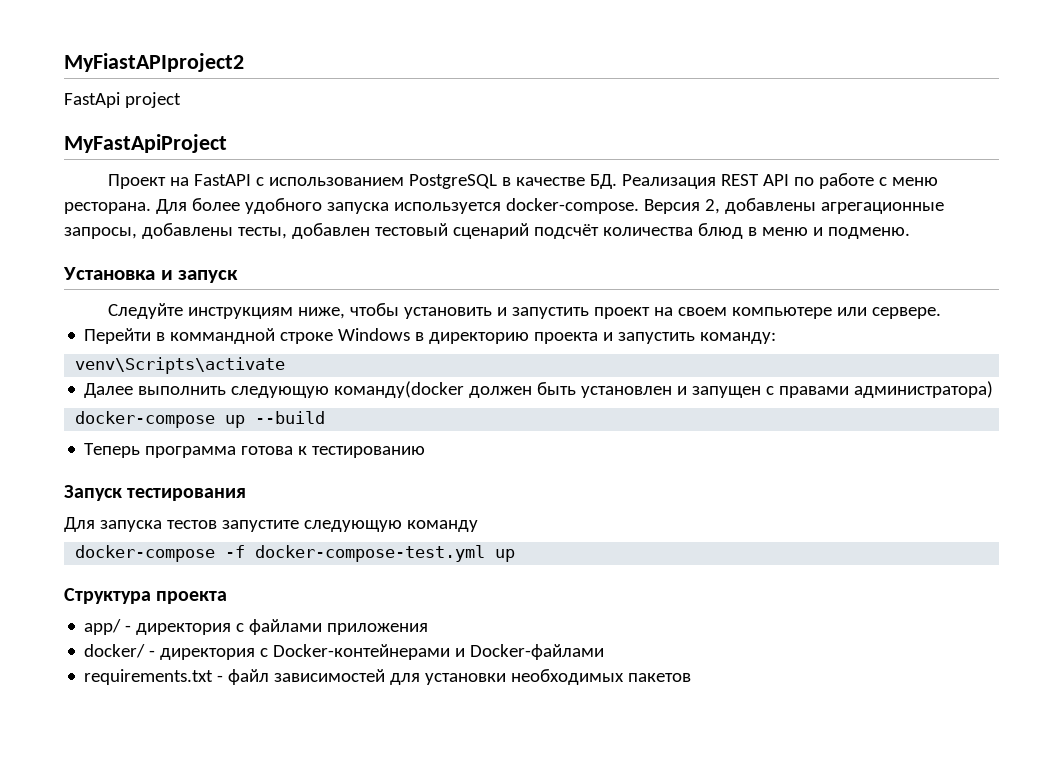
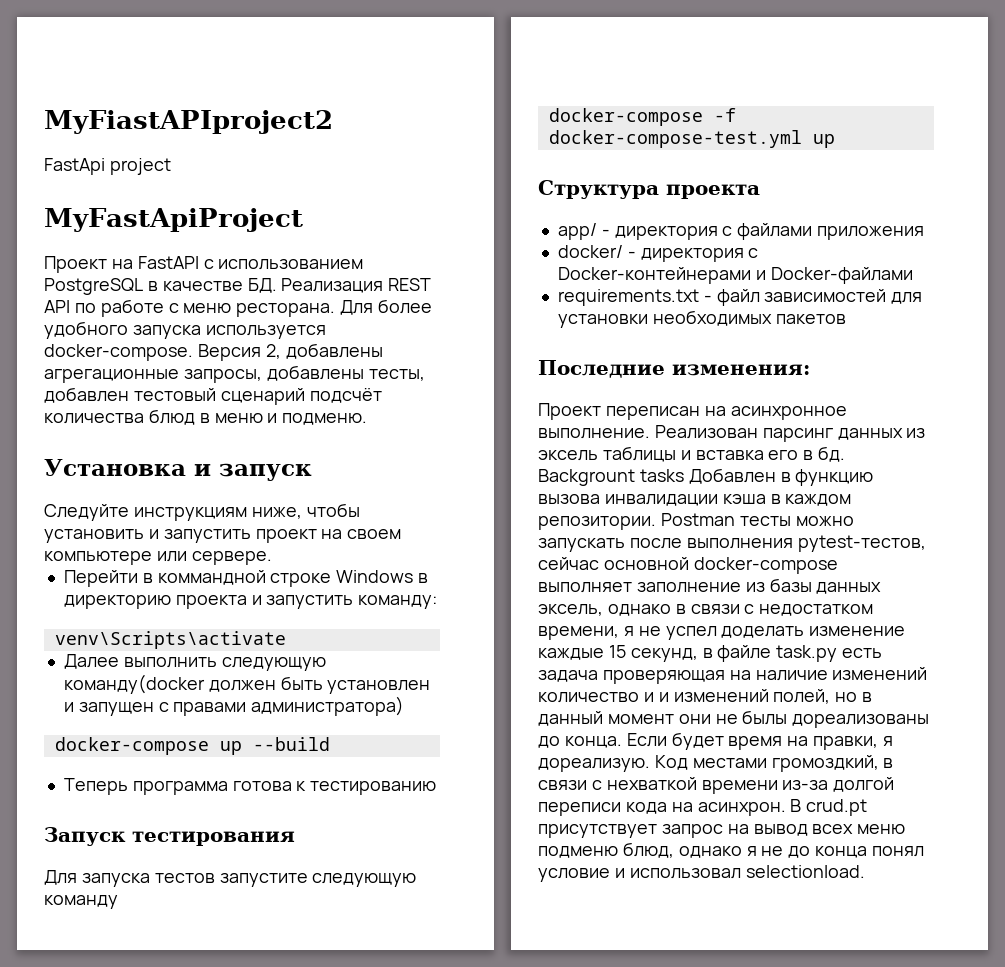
(692, 677) none -> [538,360,810,378] [538,403,847,420] [538,425,926,442] [538,446,846,462] [538,468,874,486] [538,494,852,506] [538,513,854,530] [538,535,926,552] [538,557,838,574] [538,578,882,594] [538,604,874,616] [538,626,906,640] [538,645,883,662] [538,667,928,684] [538,689,873,704] [538,710,930,728] [538,732,894,750] [538,755,894,772] [538,777,895,794] [538,799,868,816] [538,824,906,838] [538,842,925,858] [538,865,865,882] // Последние изменения: // Проект переписан на асинхронное выполнение. Реализован парсинг данных из эксель таблицы и вставка его в бд. Backgrount tasks Добавлен в функцию вызова инвалидации кэша в каждом репозитории. Postman тесты можно запускать после выполнения pytest-тестов, сейчас основной docker-compose выполняет заполнение из базы данных эксель, однако в связи с недостатком времени, я не успел доделать изменение каждые 15 секунд, в файле task.py есть задача проверяющая на наличие изменений количество и и изменений полей, но в данный момент они не былы дореализованы до конца. Если будет время на правки, я дореализую. Код местами громоздкий, в связи с нехваткой времени из-за долгой переписи кода на асинхрон. В crud.pt присутствует запрос на вывод всех меню подменю блюд, однако я не до конца понял условие и использовал selectionload.

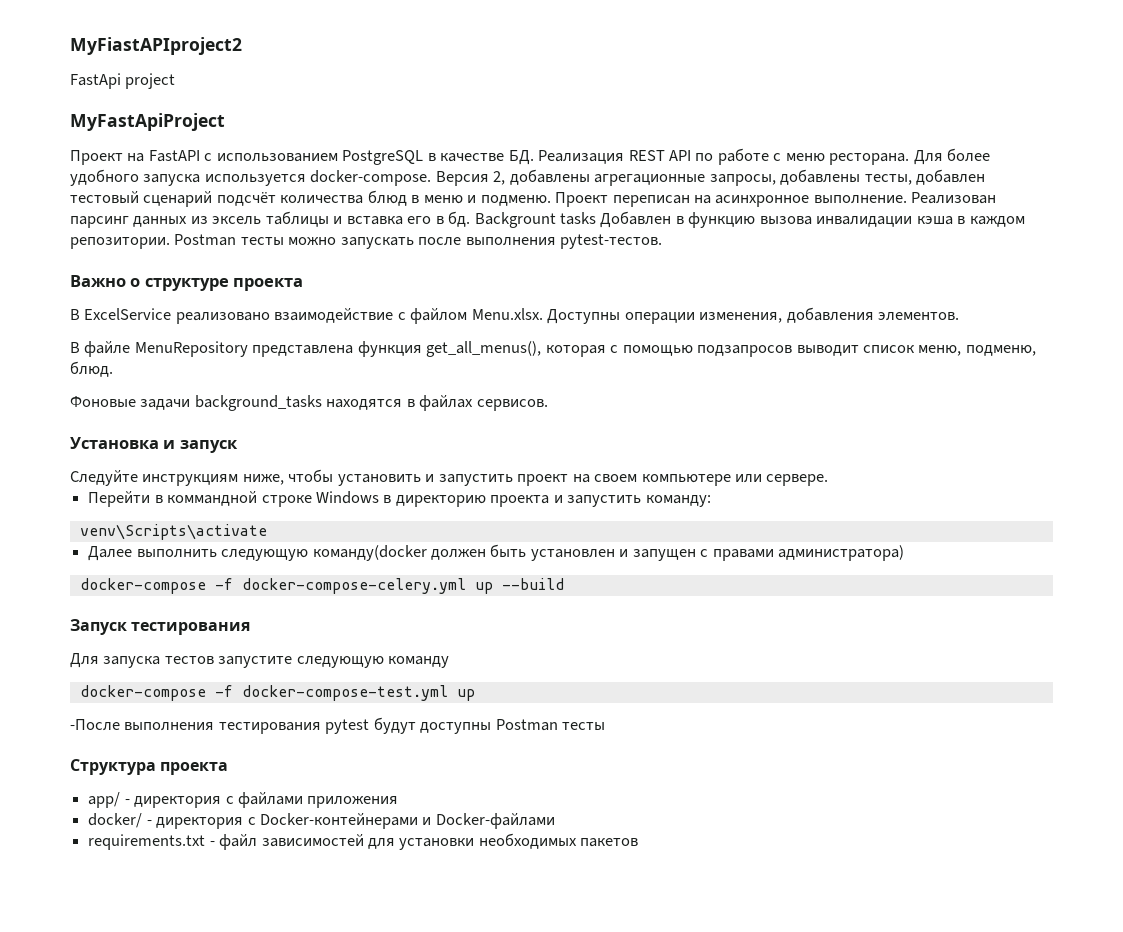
(368, 419) none -> [555,192,997,207] [70,211,1025,228] [70,234,663,249] [70,275,304,291] [70,307,960,324] [70,341,1036,357] [70,361,113,377] [70,395,548,411] Проект переписан на асинхронное выполнение. Реализован парсинг данных из эксель таблицы и вставка его в бд. Backgrount tasks Добавлен в функцию вызова инвалидации кэша в каждом репозитории. Postman тесты можно запускать после выполнения pytest-тестов. // Важно о структуре проекта // В ExcelService реализовано взаимодействие с файлом Menu.xlsx. Доступны операции изменения, добавления элементов. // В файле MenuRepository представлена функция get_all_menus(), которая с помощью подзапросов выводит список меню, подменю, блюд. // Фоновые задачи background_tasks находятся в файлах сервисов.
(209, 746) none -> [214,578,466,594] -f docker-compose-celery.yml
[63,778,437,795] // Теперь программа готова к тестированию -> (564, 584) none
(835, 141) none -> [70,717,606,734] // -После выполнения тестирования pytest будут доступны Postman тесты
[538,360,810,378] [538,403,847,420] [538,425,926,442] [538,446,846,462] [538,468,874,486] [538,494,852,506] [538,513,854,530] [538,535,926,552] [538,557,838,574] [538,578,882,594] [538,604,874,616] [538,626,906,640] [538,645,883,662] [538,667,928,684] [538,689,873,704] [538,710,930,728] [538,732,894,750] [538,755,894,772] [538,777,895,794] [538,799,868,816] [538,824,906,838] [538,842,925,858] [538,865,865,882] // Последние изменения: // Проект переписан на асинхронное выполнение. Реализован парсинг данных из эксель таблицы и вставка его в бд. Backgrount tasks Добавлен в функцию вызова инвалидации кэша в каждом репозитории. Postman тесты можно запускать после выполнения pytest-тестов, сейчас основной docker-compose выполняет заполнение из базы данных эксель, однако в связи с недостатком времени, я не успел доделать изменение каждые 15 секунд, в файле task.py есть задача проверяющая на наличие изменений количество и и изменений полей, но в данный момент они не былы дореализованы до конца. Если будет время на правки, я дореализую. Код местами громоздкий, в связи с нехваткой времени из-за долгой переписи кода на асинхрон. В crud.pt присутствует запрос на вывод всех меню подменю блюд, однако я не до конца понял условие и использовал selectionload. -> (639, 842) none

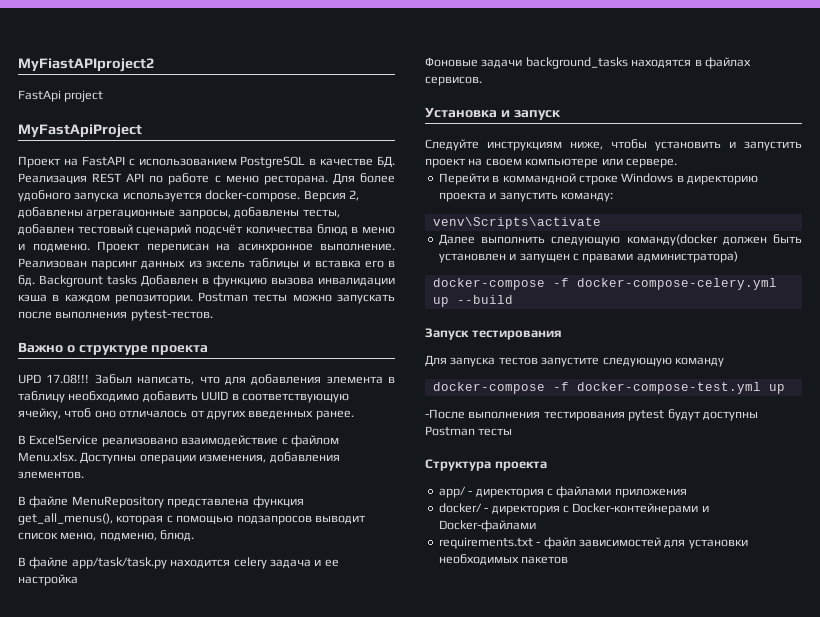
(304, 284) none -> [18,374,395,385] [18,391,349,403] [18,408,354,420] // UPD 17.08!!! Забыл написать, что для добавления элемента в таблицу необходимо добавить UUID в соответствующую ячейку, чтоб оно отличалось от других введенных ранее.
(113, 369) none -> [18,557,339,569] [18,574,78,586] // В файле app/task/task.py находится celery задача и ее настройка

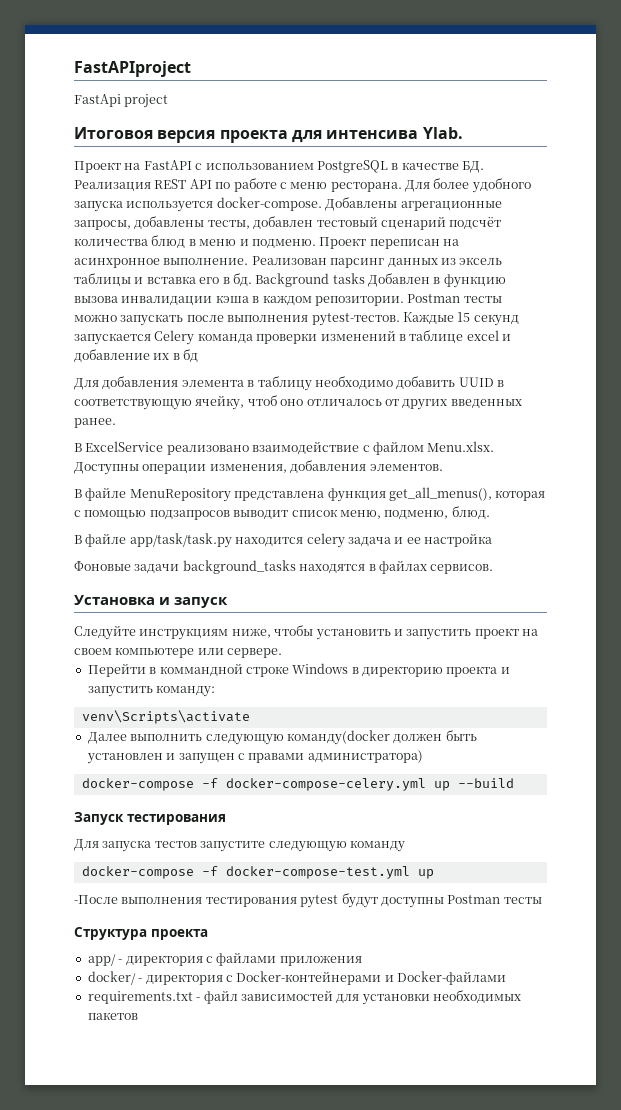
[18,58,154,72] MyFiastAPIproject2 -> [74,61,191,77] FastAPIproject
[18,124,142,138] MyFastApiProject -> [74,127,463,143] Итоговоя версия проекта для интенсива Ylab.
[303,190,359,202] [18,207,83,218] Версия 2, добавлены -> [325,197,398,211] Добавлены
[39,275,103,287] Backgrount -> [255,273,330,287] Background
[18,342,209,355] [18,374,246,385] // Важно о структуре проекта // UPD 17.08!!! Забыл написать, что для -> [402,312,519,326] [74,330,511,345] [74,349,199,363] [74,378,99,390] Каждые 15 секунд запускается Celery команда проверки изменений в таблице excel и добавление их в бд // Для

